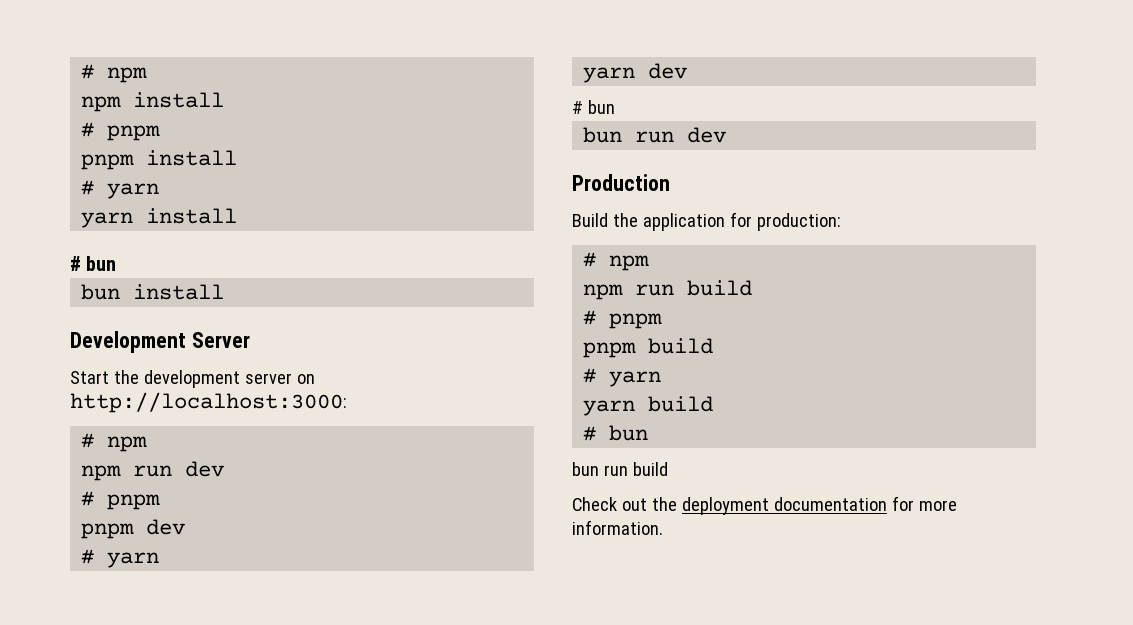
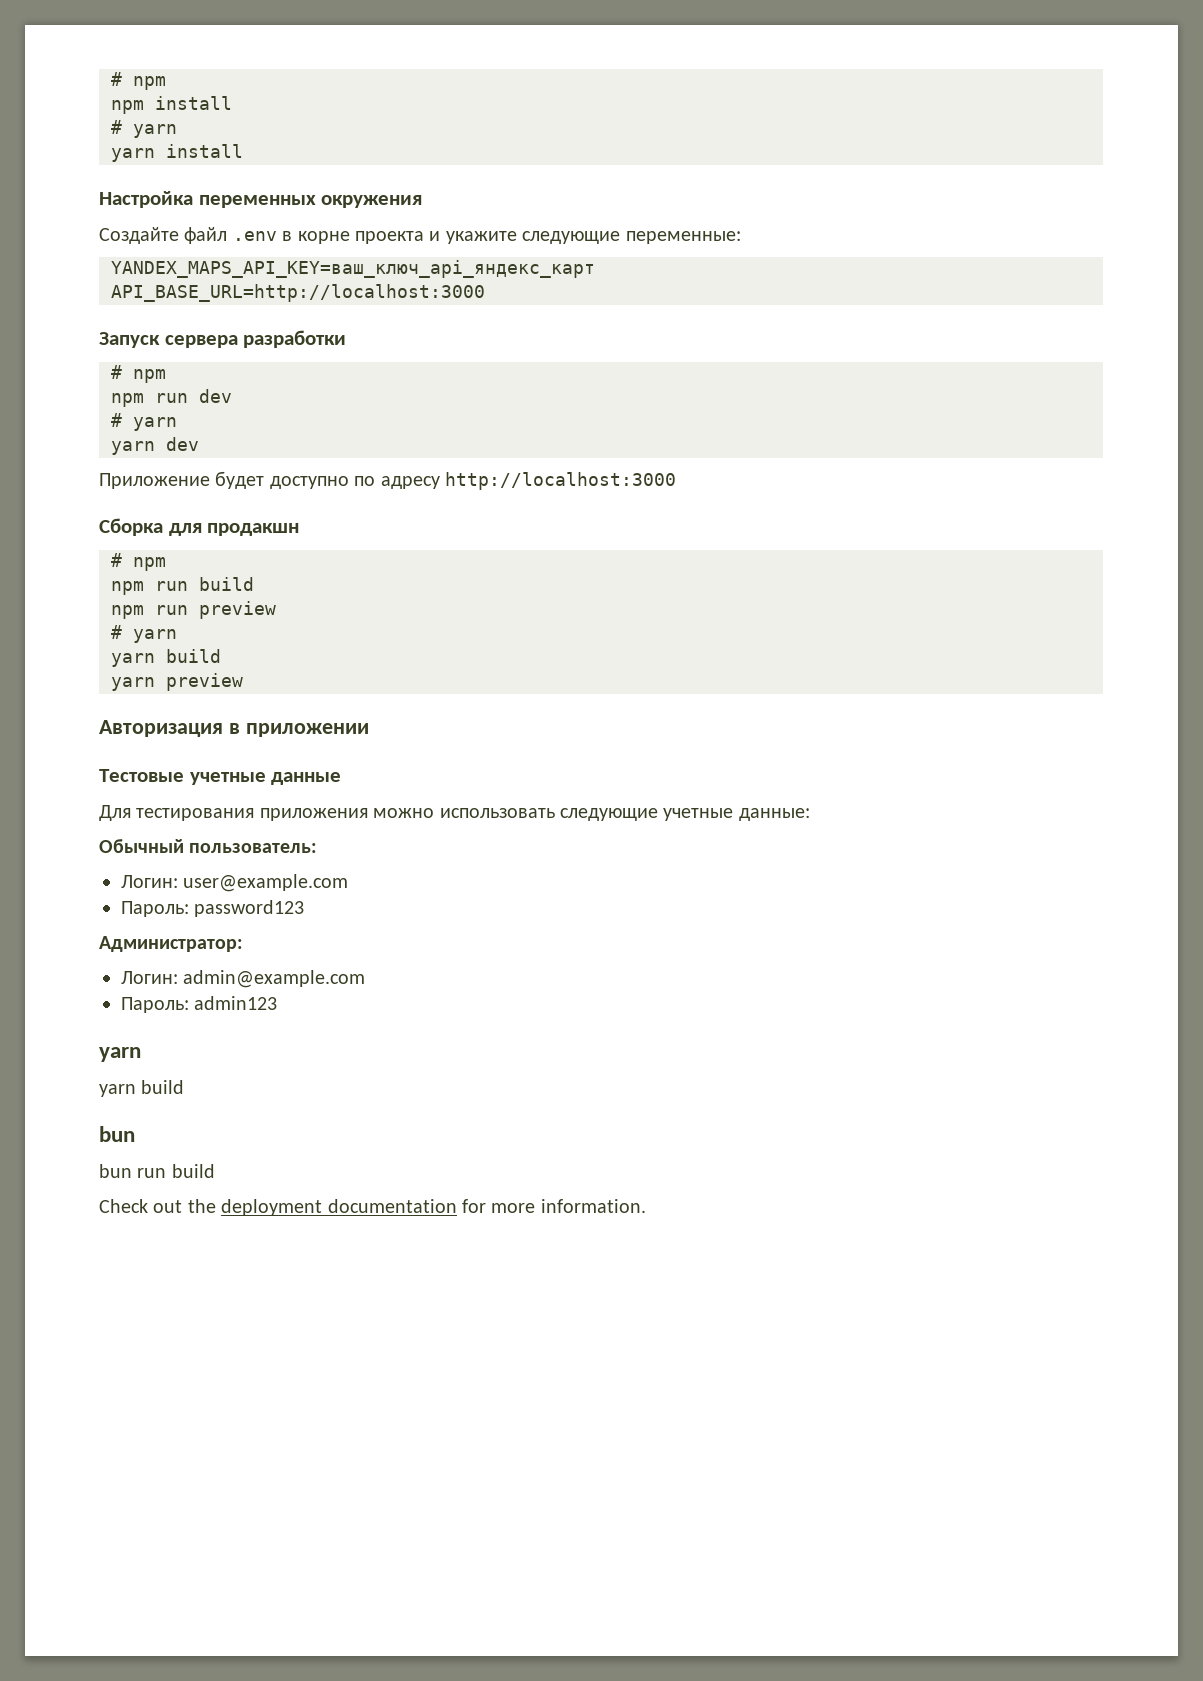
[81,122,161,141] [81,150,238,170] // # pnpm // pnpm install -> (232, 103) none
[70,256,117,271] [81,284,225,300] [70,331,250,353] [70,370,315,388] [70,392,347,413] # bun // bun install // Development Server // Start the development server on http://localhost:3000: -> [99,191,423,208] [99,227,741,244] [111,260,595,278] [111,284,485,302] [99,330,347,348] Настройка переменных окружения // Создайте файл .env в корне проекта и укажите следующие переменные: // YANDEX_MAPS_API_KEY=ваш_ключ_api_яндекс_карт // API_BASE_URL=http://localhost:3000 // Запуск сервера разработки
[81,491,161,510] [81,519,186,539] // # pnpm // pnpm dev -> (232, 396) none
[572,100,615,114] [583,127,727,143] [572,174,670,191] [572,212,841,231] # bun // bun run dev // Production // Build the application for production: -> [99,471,676,490] [99,518,300,536] Приложение будет доступно по адресу http://localhost:3000 // Сборка для продакшн
[583,310,663,329] [583,338,714,358] # pnpm // pnpm build -> [111,601,276,619] npm run preview
[583,426,597,441] # -> [111,673,243,691] [99,720,369,737] [99,769,342,785] [99,805,810,821] [99,839,318,853] [121,874,349,892] [121,900,305,917] [99,936,243,952] [121,970,366,988] [121,996,278,1013] [99,1047,141,1062] [99,1080,185,1097] yarn preview // Авторизация в приложении // Тестовые учетные данные // Для тестирования приложения можно использовать следующие учетные данные: // Обычный пользователь: // Логин: user@example.com // Пароль: password123 // Администратор: // Логин: admin@example.com // Пароль: admin123 // yarn // yarn build //

